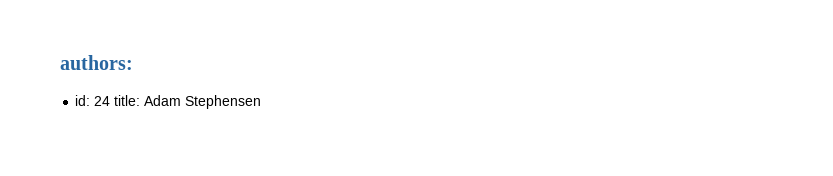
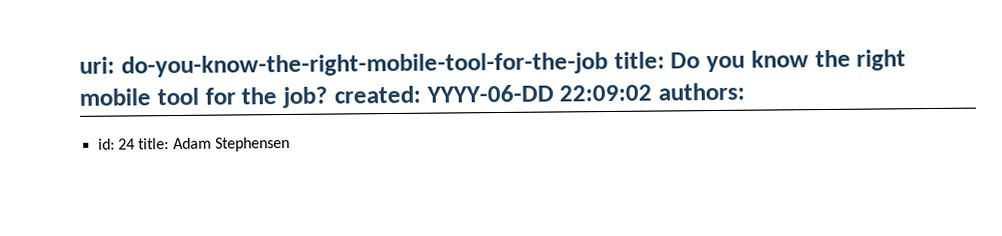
(60, 62) none -> [79,49,907,78] [79,84,653,109] uri: do-you-know-the-right-mobile-tool-for-the-job title: Do you know the right mobile tool for the job? created: YYYY-06-DD 22:09:02

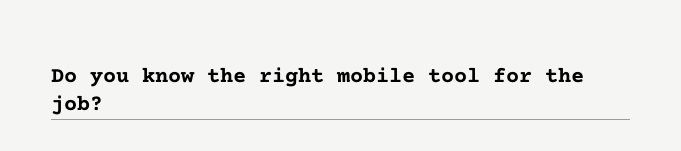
[79,51,665,78] uri: do-you-know-the-right-mobile-tool-for-the-job title: -> (51, 76) none
[333,82,745,104] [97,136,290,152] created: YYYY-06-DD 22:09:02 authors: // id: 24 title: Adam Stephensen -> (103, 105) none

